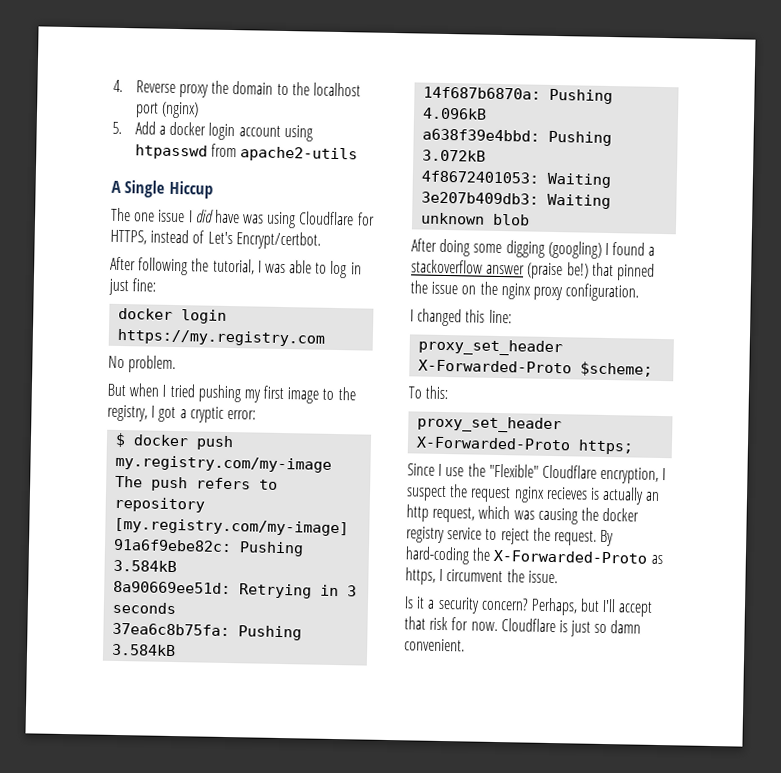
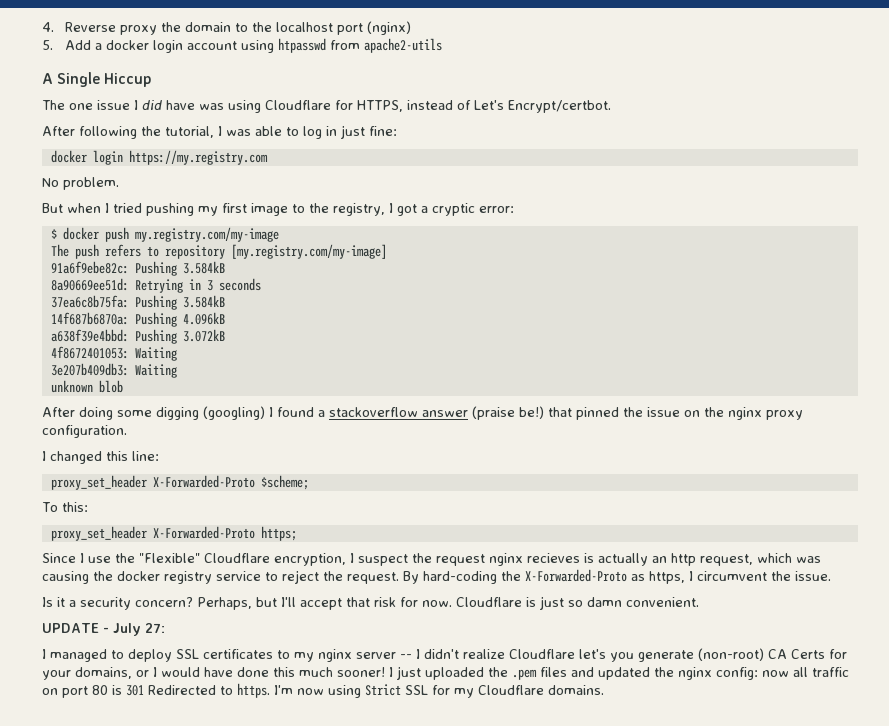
(465, 645) none -> [42,623,165,636] [42,648,847,662] [42,666,849,680] [42,683,604,698] // UPDATE - July 27: // I managed to deploy SSL certificates to my nginx server -- I didn't realize Cloudflare let's you generate (non-root) CA Certs for your domains, or I would have done this much sooner! I just uploaded the .pem files and updated the nginx config: now all traffic on port 80 is 301 Redirected to https. I'm now using Strict SSL for my Cloudflare domains.

